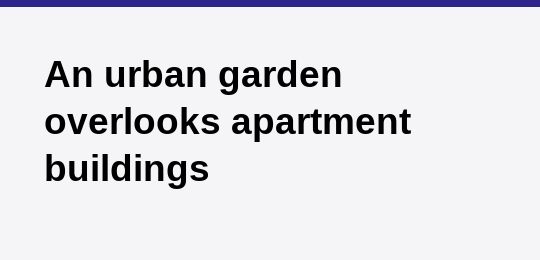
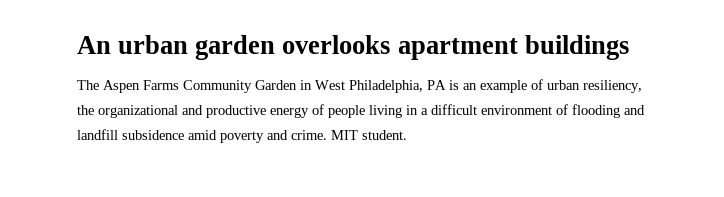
(210, 171) none -> [77,79,642,93] [77,104,645,118] [77,129,407,143] // The Aspen Farms Community Garden in West Philadelphia, PA is an example of urban resiliency, the organizational and productive energy of people living in a difficult environment of flooding and landfill subsidence amid poverty and crime. MIT student.

